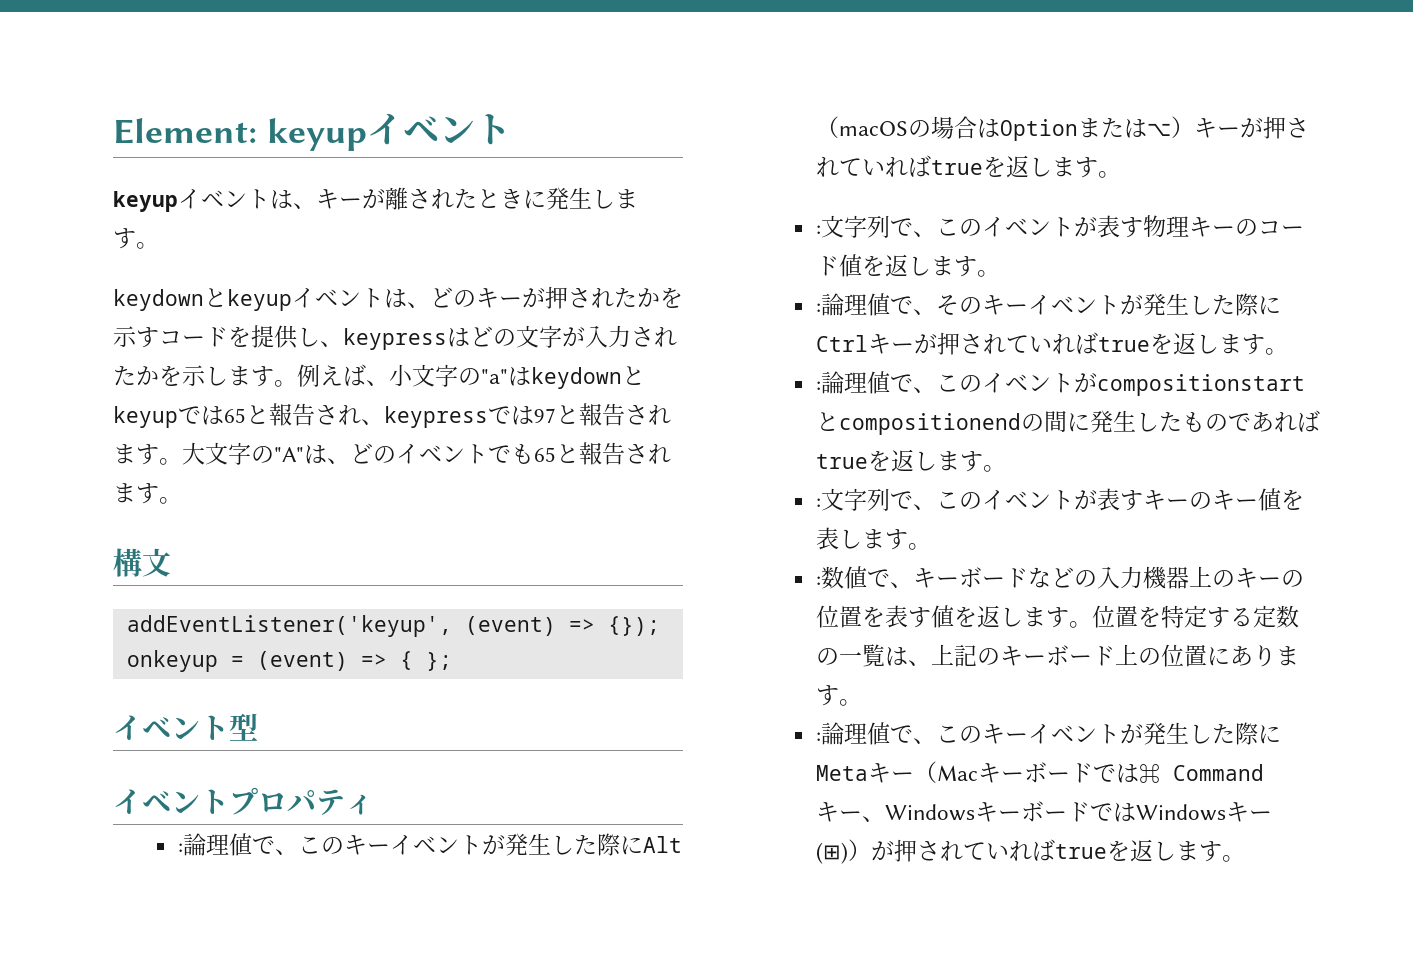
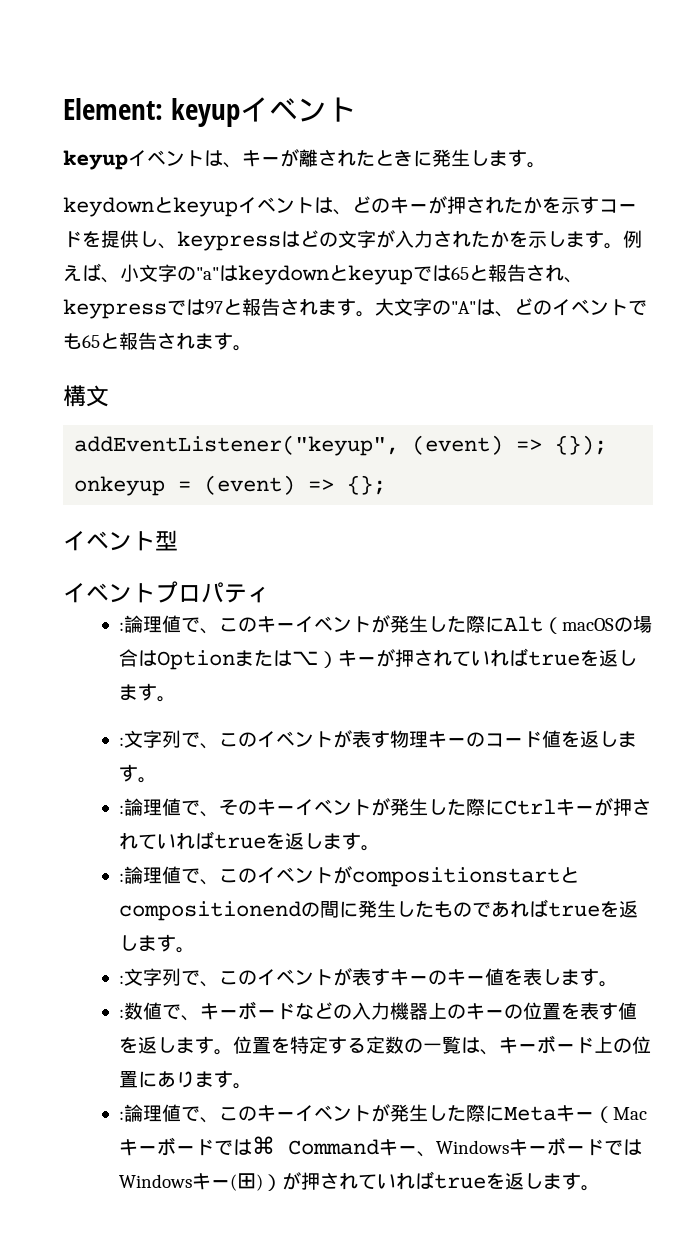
[126,615,452,637] addEventListener('keyup', -> [74,435,400,456] addEventListener("keyup",
[399,651,452,671] { }; -> [347,475,387,495] {};
[930,644,1000,667] 上記の -> (499, 1052) none

